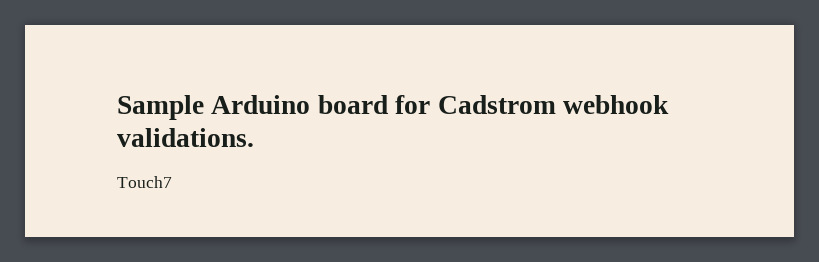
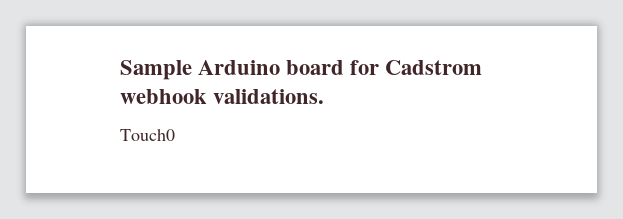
[117,176,172,188] Touch7 -> [120,129,175,141] Touch0

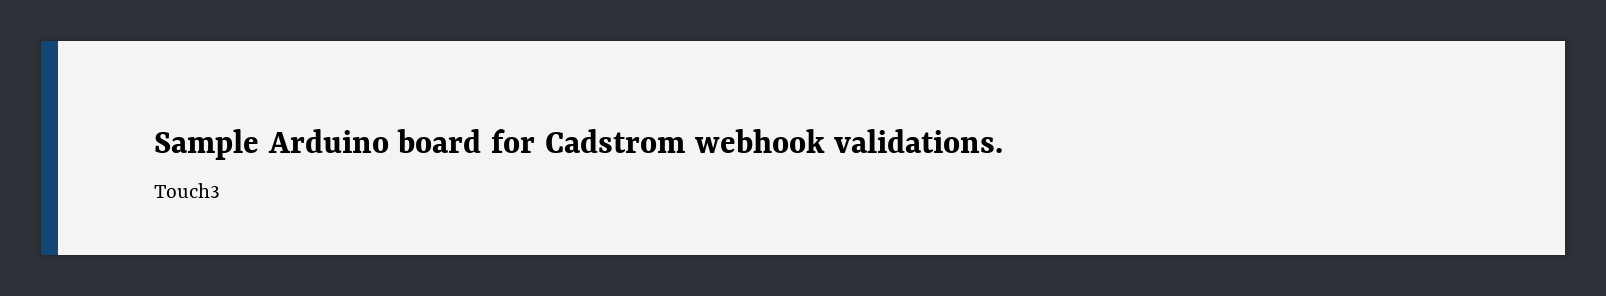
[120,129,175,141] Touch0 -> [154,183,220,198] Touch3

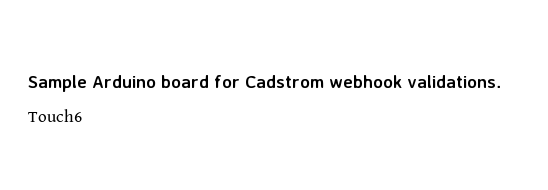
[154,183,220,198] Touch3 -> [28,109,82,122] Touch6

